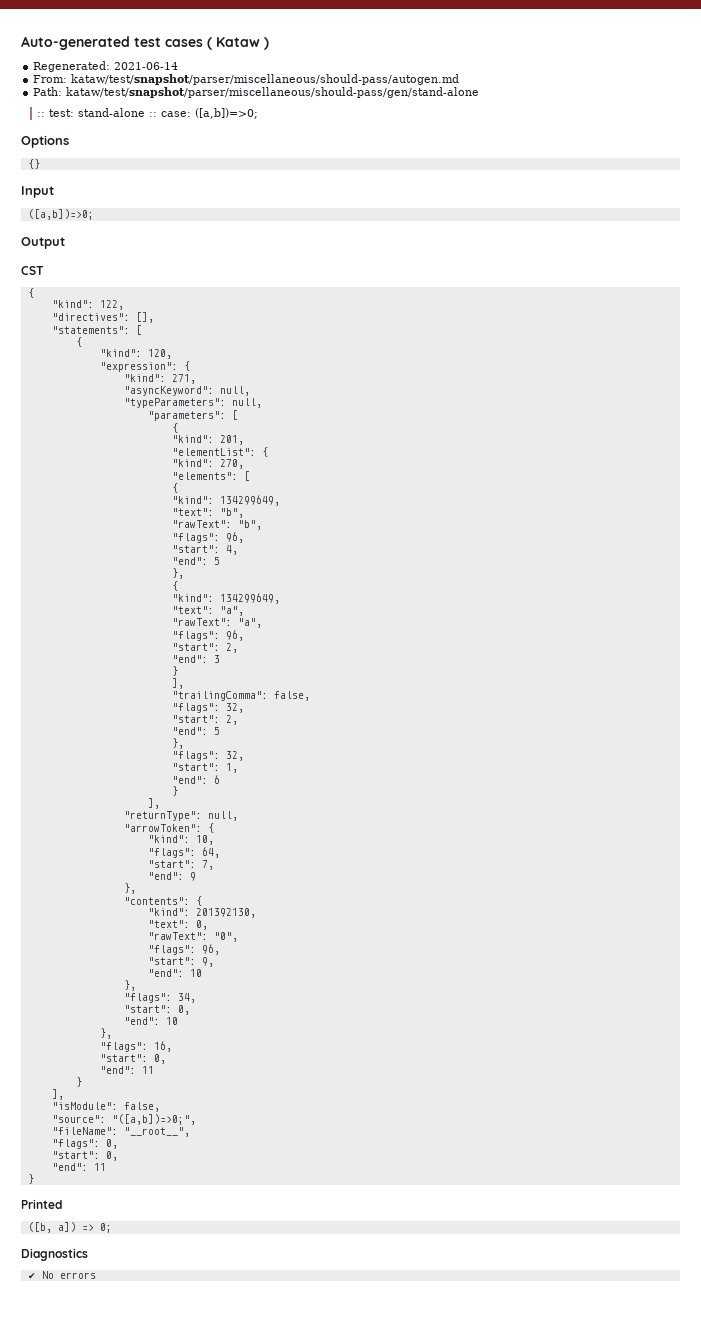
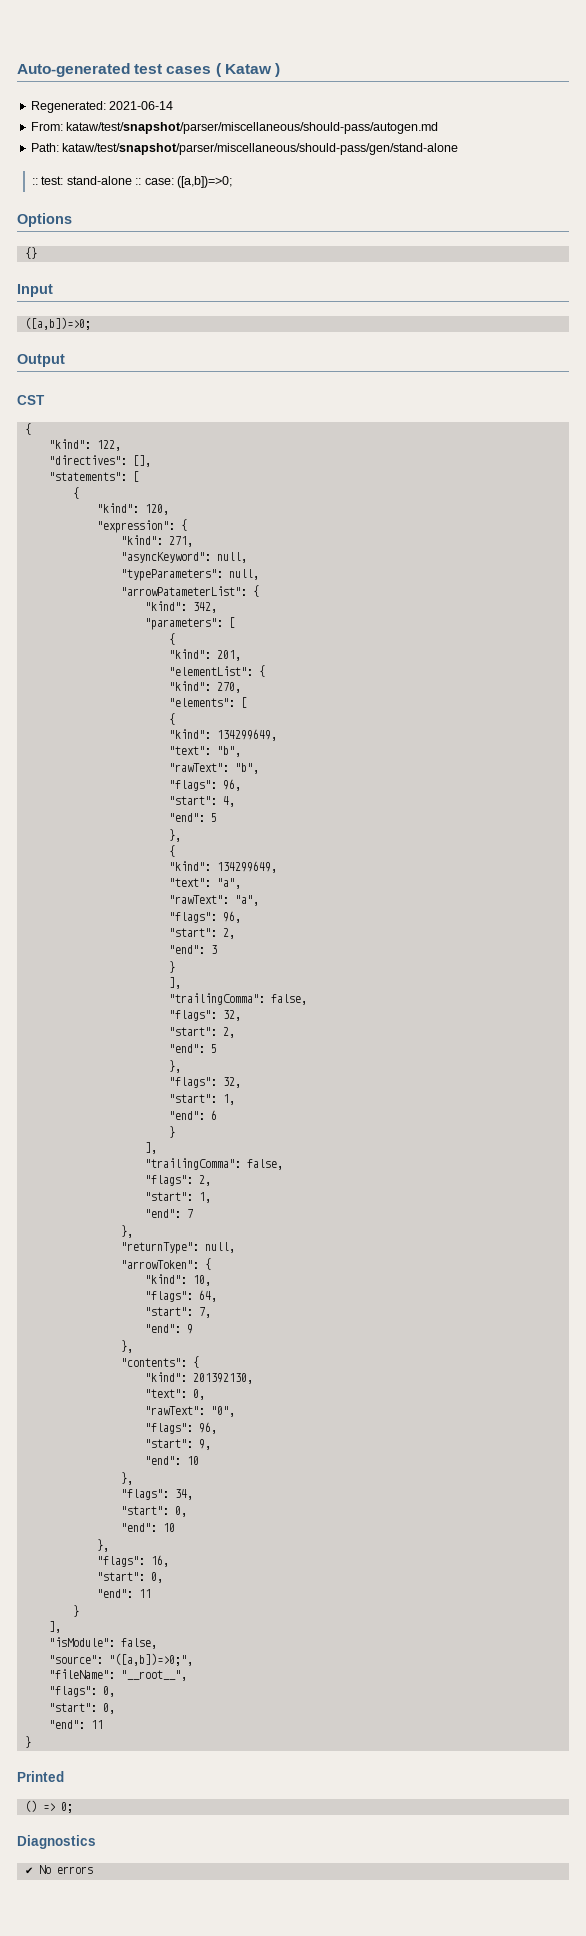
(262, 403) none -> [120,585,259,597] [144,601,217,613] // "arrowPatameterList": { // "kind": 342,
(160, 803) none -> [144,1158,283,1170] [144,1175,211,1186] [144,1192,211,1203] [144,1209,193,1218] [120,1225,133,1238] // "trailingComma": false, // "flags": 2, // "start": 1, // "end": 7 // },
[27,1222,76,1233] ([b, a]) -> [24,1800,37,1812] ()

